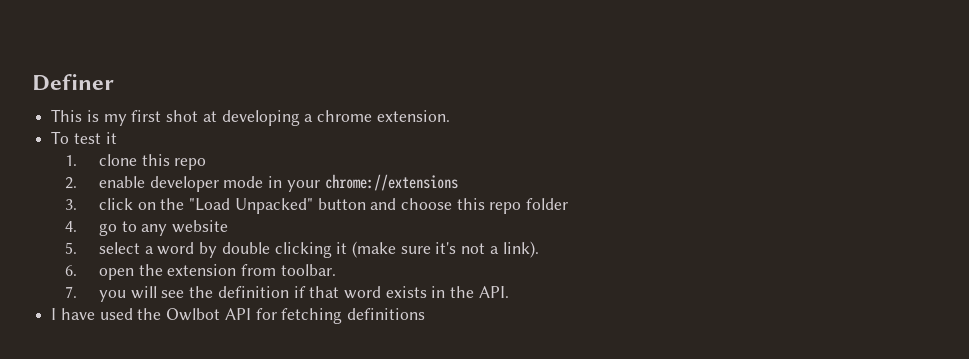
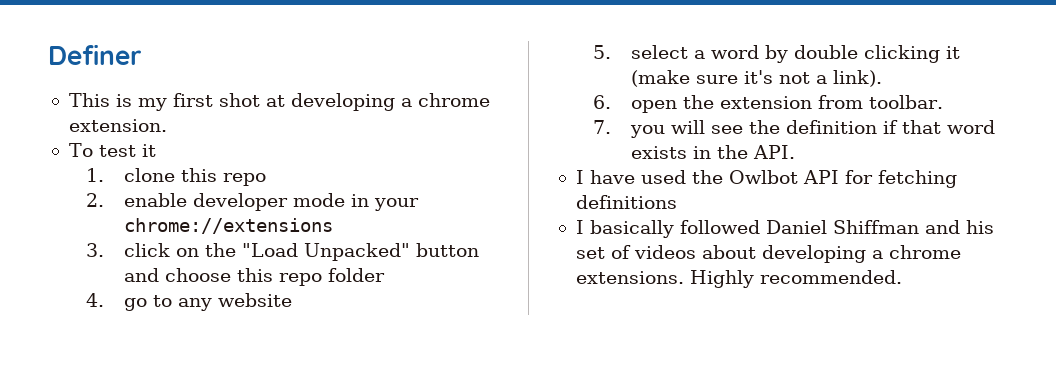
(426, 314) none -> [575,220,994,238] [575,245,961,263] [575,270,902,288] // I basically followed Daniel Shiffman and his set of videos about developing a chrome extensions. Highly recommended.

